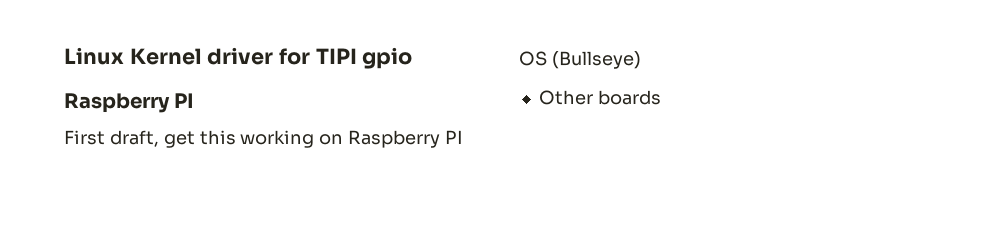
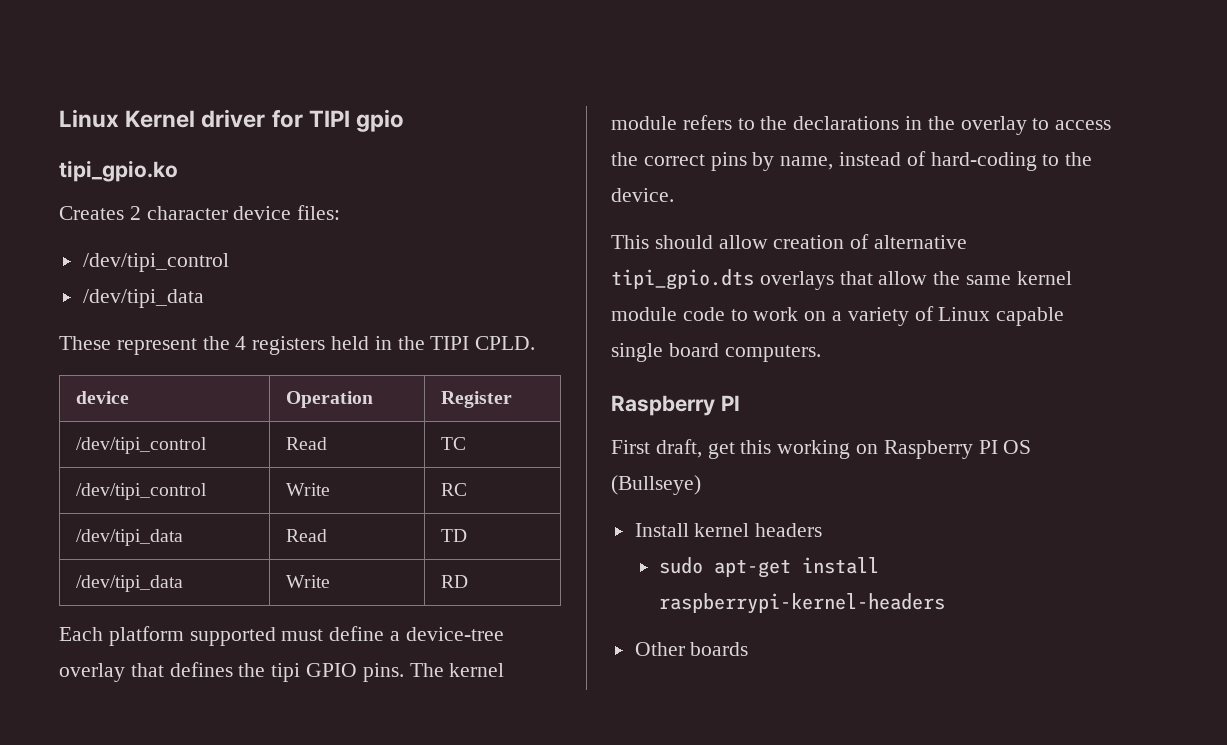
(413, 58) none -> [59,160,178,182] [59,205,341,220] [82,253,229,272] [82,289,204,308] [59,336,536,355] [76,391,130,404] [286,391,374,408] [441,391,513,408] [76,437,208,454] [286,437,328,450] [441,437,467,450] [76,483,208,500] [286,483,331,496] [441,483,468,496] [76,529,184,546] [286,529,328,542] [441,529,468,542] [76,575,184,592] [286,575,331,588] [441,575,469,588] [59,626,504,646] [59,662,505,682] [611,115,1112,135] [611,151,1093,171] [611,188,674,202] [611,234,968,249] [611,269,1072,290] [611,306,1065,326] [611,343,821,362] // tipi_gpio.ko // Creates 2 character device files: // /dev/tipi_control // /dev/tipi_data // These represent the 4 registers held in the TIPI CPLD. // device | Operation | Register // /dev/tipi_control | Read | TC // /dev/tipi_control | Write | RC // /dev/tipi_data | Read | TD // /dev/tipi_data | Write | RD // Each platform supported must define a device-tree overlay that defines the tipi GPIO pins. The kernel module refers to the declarations in the overlay to access the correct pins by name, instead of hard-coding to the device. // This should allow creation of alternative tipi_gpio.dts overlays that allow the same kernel module code to work on a variety of Linux capable single board computers.
(641, 60) none -> [634,523,823,537] [659,557,880,578] [659,593,946,614] // Install kernel headers // sudo apt-get install raspberrypi-kernel-headers

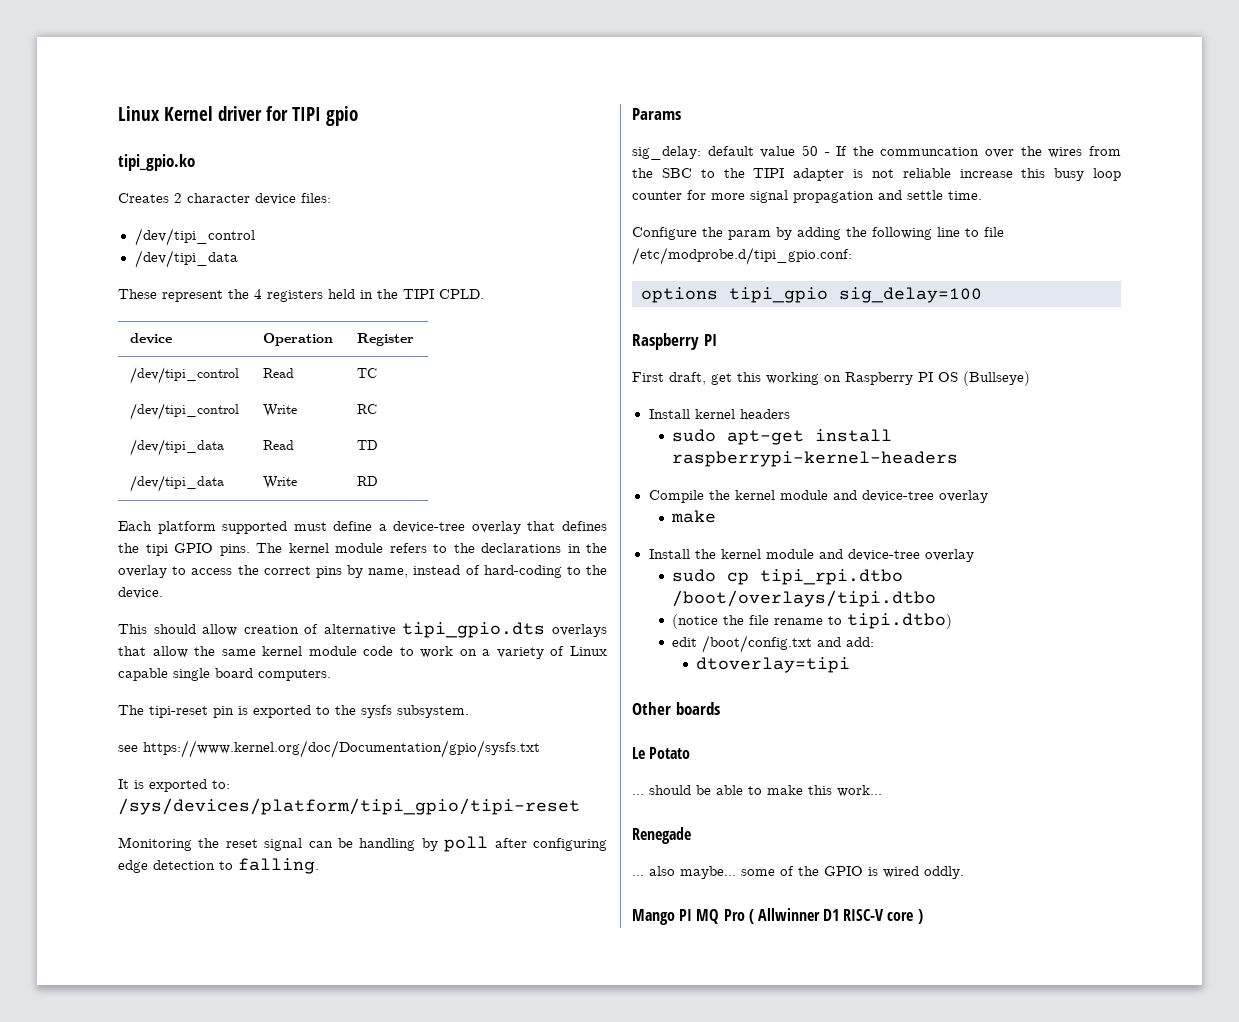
(821, 353) none -> [118,705,469,718] [118,740,540,758] [118,779,230,792] [118,798,580,815] [118,836,607,852] [118,858,319,874] [632,108,681,120] [632,145,1121,160] [632,168,1121,181] [632,190,982,203] [632,227,1004,240] [632,247,852,265] [641,287,982,303] // The tipi-reset pin is exported to the sysfs subsystem. // see https://www.kernel.org/doc/Documentation/gpio/sysfs.txt // It is exported to: /sys/devices/platform/tipi_gpio/tipi-reset // Monitoring the reset signal can be handling by poll after configuring edge detection to falling. // Params // sig_delay: default value 50 - If the communcation over the wires from the SBC to the TIPI adapter is not reliable increase this busy loop counter for more signal propagation and settle time. // Configure the param by adding the following line to file /etc/modprobe.d/tipi_gpio.conf: // options tipi_gpio sig_delay=100
[634,642,749,656] Other boards -> [648,490,988,503] [671,510,717,523] [648,549,974,562] [672,569,904,585] [672,590,937,607] [672,613,953,629] [672,635,875,653] [696,657,851,673] [632,702,720,715] [632,747,691,759] [632,785,882,797] [632,827,691,844] [632,866,964,879] [632,908,923,925] Compile the kernel module and device-tree overlay // make // Install the kernel module and device-tree overlay // sudo cp tipi_rpi.dtbo /boot/overlays/tipi.dtbo // (notice the file rename to tipi.dtbo) // edit /boot/config.txt and add: // dtoverlay=tipi // Other boards // Le Potato // ... should be able to make this work... // Renegade // ... also maybe... some of the GPIO is wired oddly. // Mango PI MQ Pro ( Allwinner D1 RISC-V core )

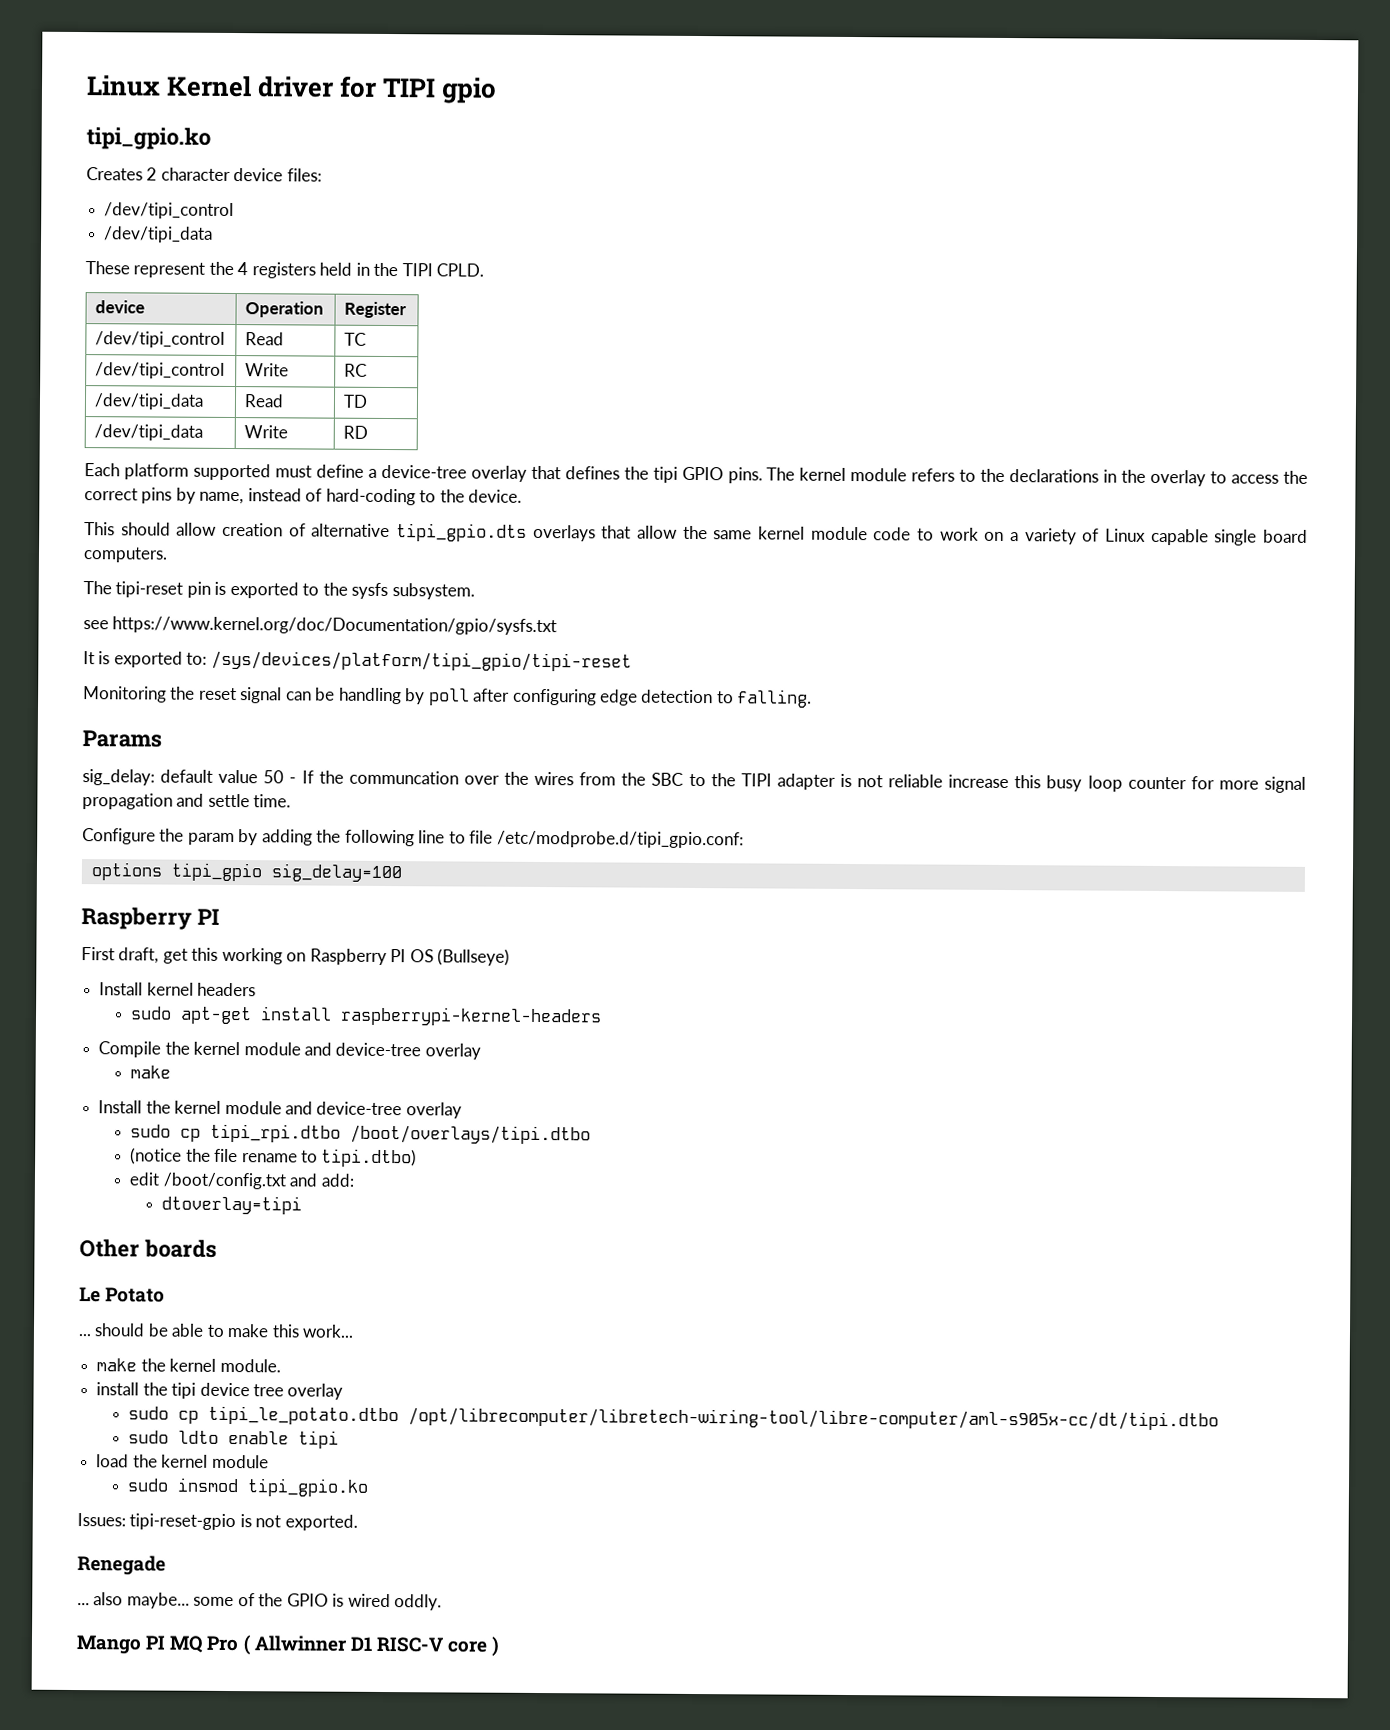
(882, 791) none -> [96,1358,281,1373] [96,1382,344,1400] [128,1405,1220,1431] [128,1430,340,1449] [96,1454,269,1469] [127,1477,370,1497] [77,1513,358,1531] // make the kernel module. // install the tipi device tree overlay // sudo cp tipi_le_potato.dtbo /opt/librecomputer/libretech-wiring-tool/libre-computer/aml-s905x-cc/dt/tipi.dtbo // sudo ldto enable tipi // load the kernel module // sudo insmod tipi_gpio.ko // Issues: tipi-reset-gpio is not exported.

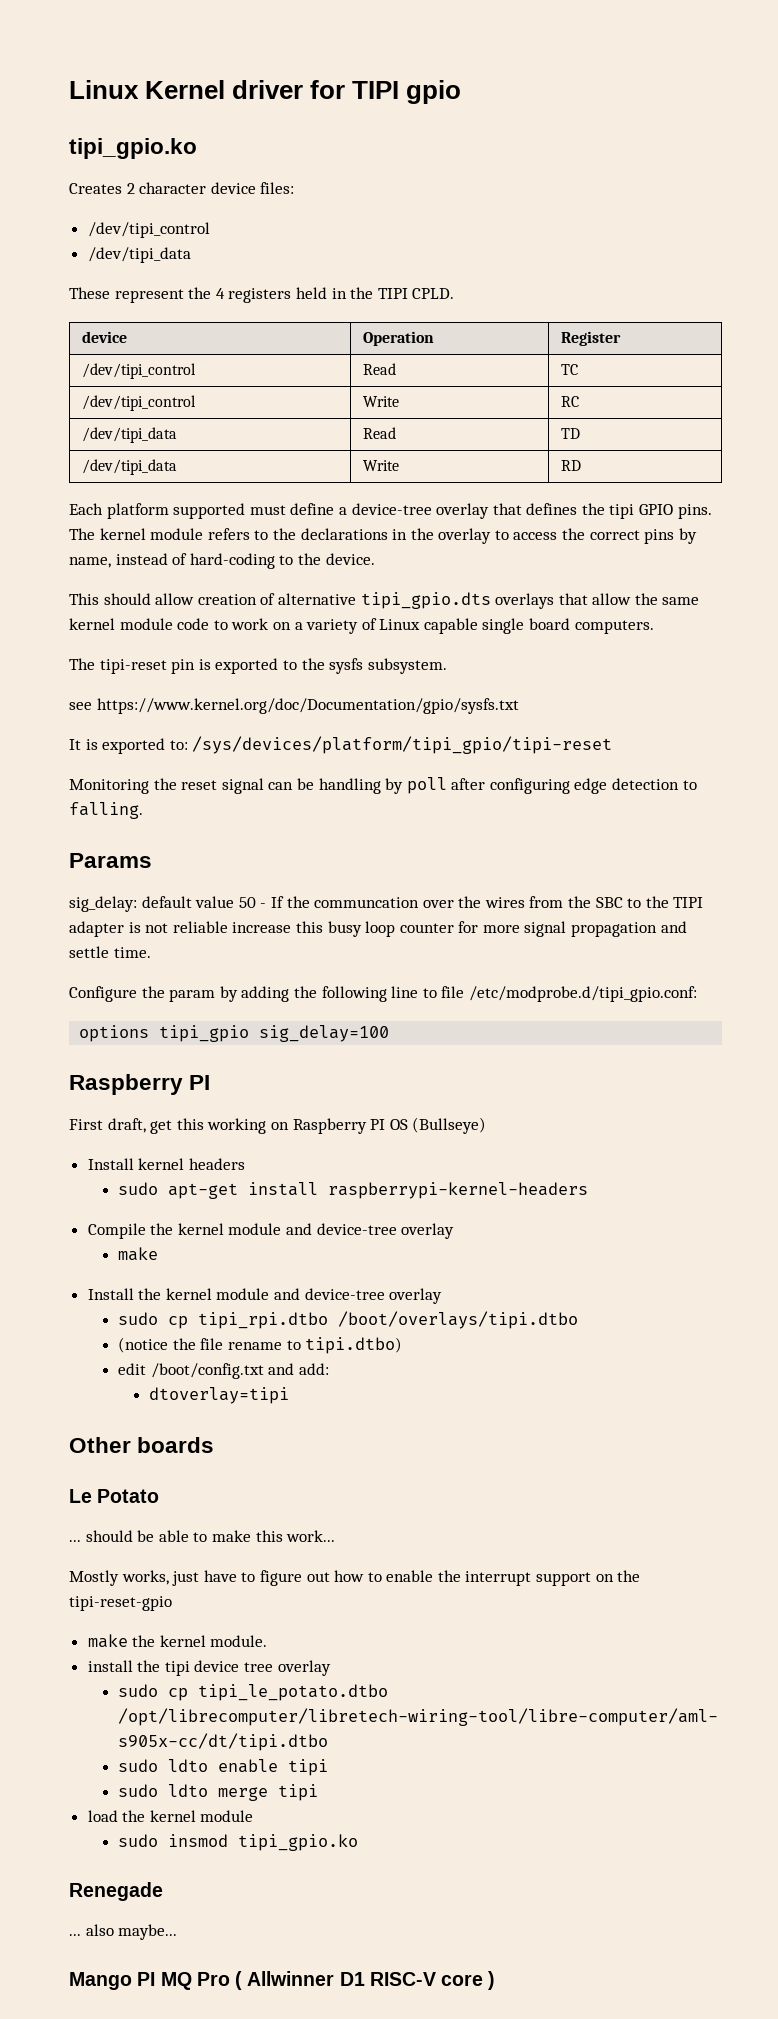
(355, 1331) none -> [69,1570,641,1586] [69,1596,172,1611] // Mostly works, just have to figure out how to enable the interrupt support on the tipi-reset-gpio
(340, 1439) none -> [118,1784,319,1801] // sudo ldto merge tipi
[77,1513,358,1531] // Issues: tipi-reset-gpio is not exported. -> (359, 1842) none
[193,1593,443,1611] some of the GPIO is wired oddly. -> (178, 1932) none

